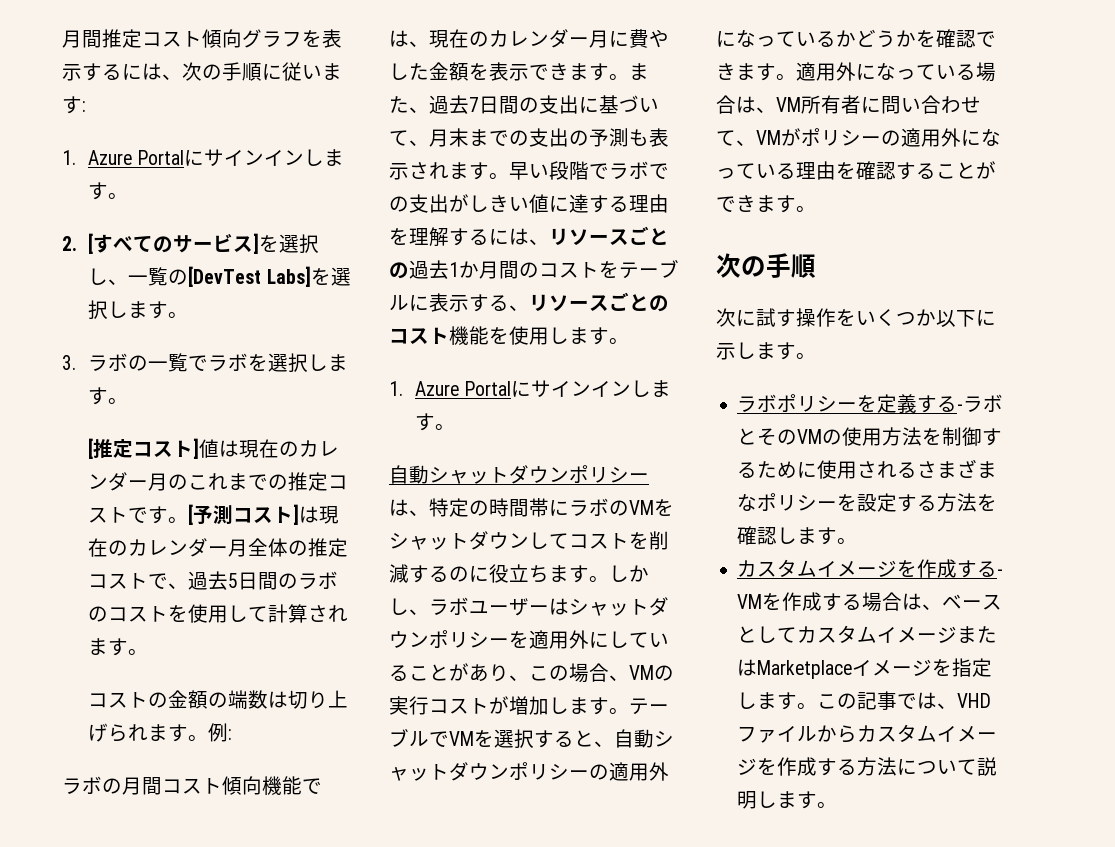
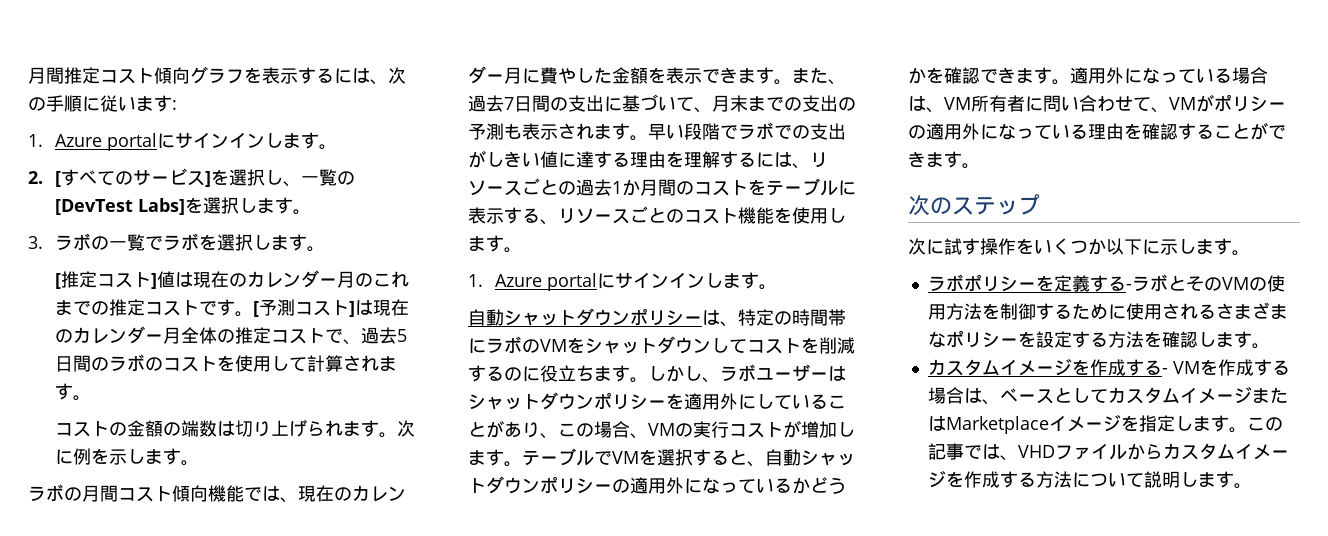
[137,150,184,165] Portal -> [107,133,158,151] portal
[208,723,233,742] 例: -> [397,420,416,437] [55,448,200,466] 次に例を示します。
[464,381,511,396] Portal -> [547,273,598,291] portal
[766,253,816,278] 手順 -> [952,194,1040,215] ステップ

